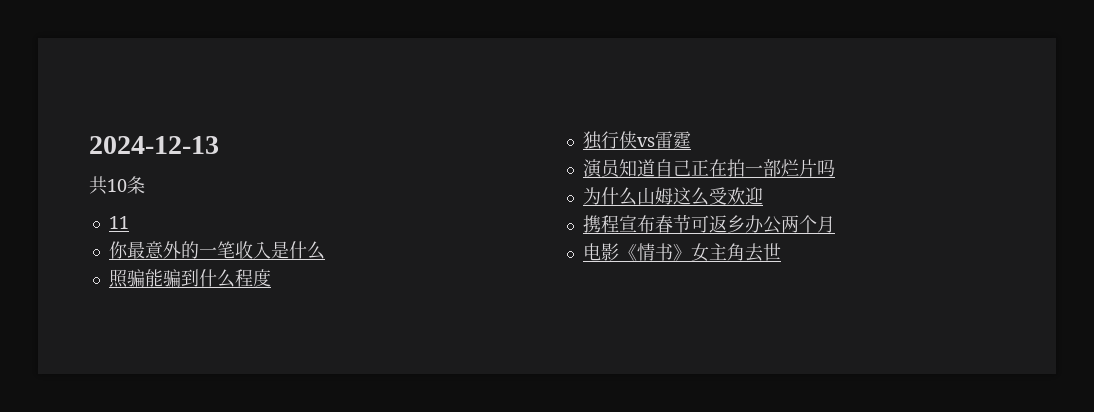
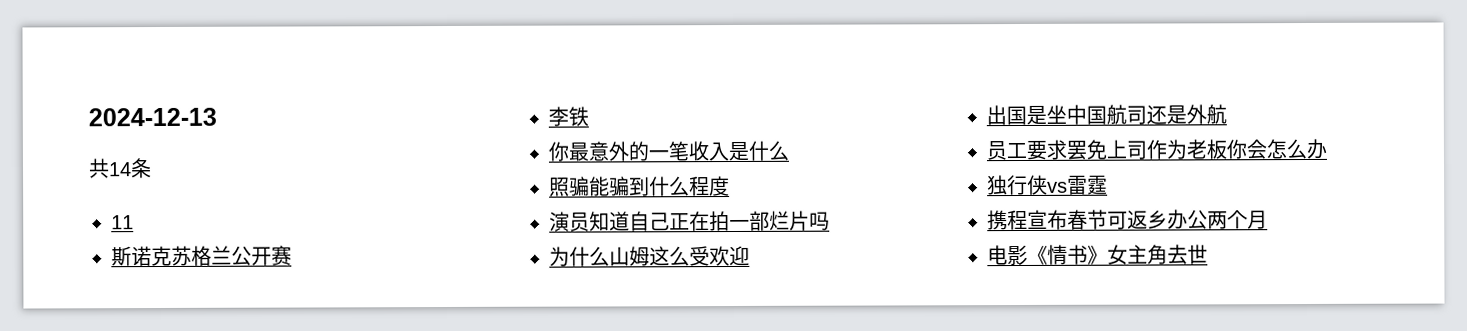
[107,179,127,192] 10 -> [108,162,132,177] 14
(129, 222) none -> [111,245,292,267] [548,106,589,127] // 斯诺克苏格兰公开赛 // 李铁
[582,131,691,150] // 独行侠vs雷霆 -> (730, 186) none
(763, 196) none -> [986,104,1227,126] [986,138,1327,161] [987,174,1108,196] // 出国是坐中国航司还是外航 // 员工要求罢免上司作为老板你会怎么办 // 独行侠vs雷霆

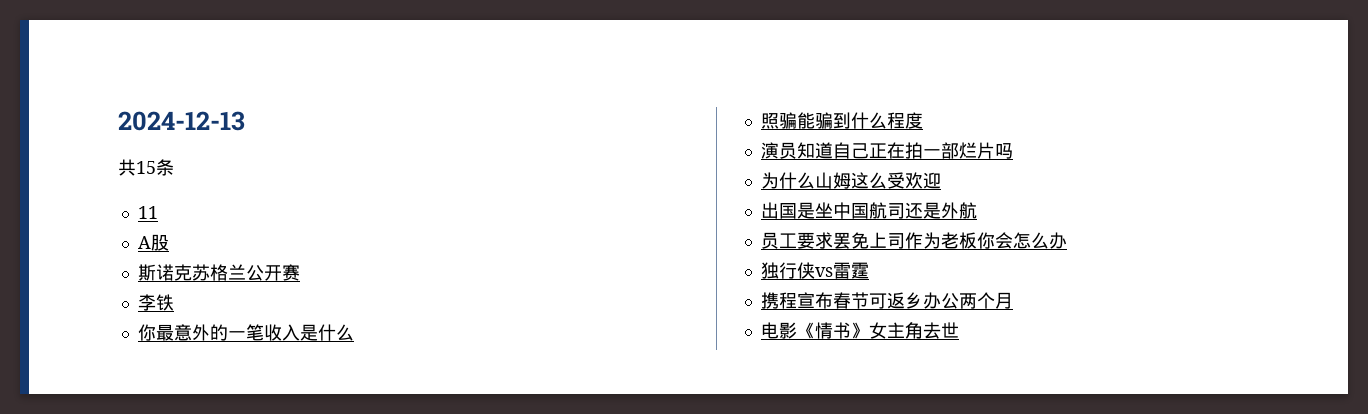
[108,162,132,177] 14 -> [136,161,156,174] 15
(134, 222) none -> [137,234,169,251] // A股

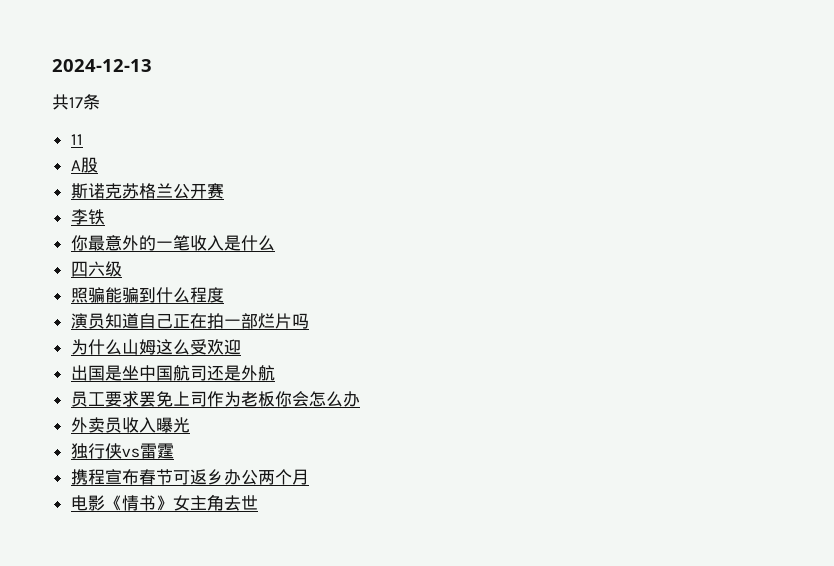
[136,161,156,174] 15 -> [69,97,83,108] 17
(354, 332) none -> [70,261,122,277] // 四六级
(1067, 240) none -> [70,417,190,433] // 外卖员收入曝光

